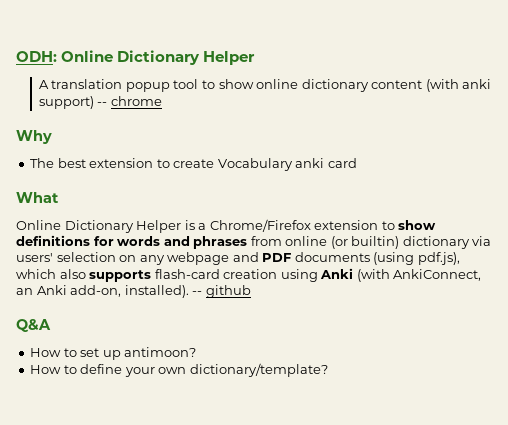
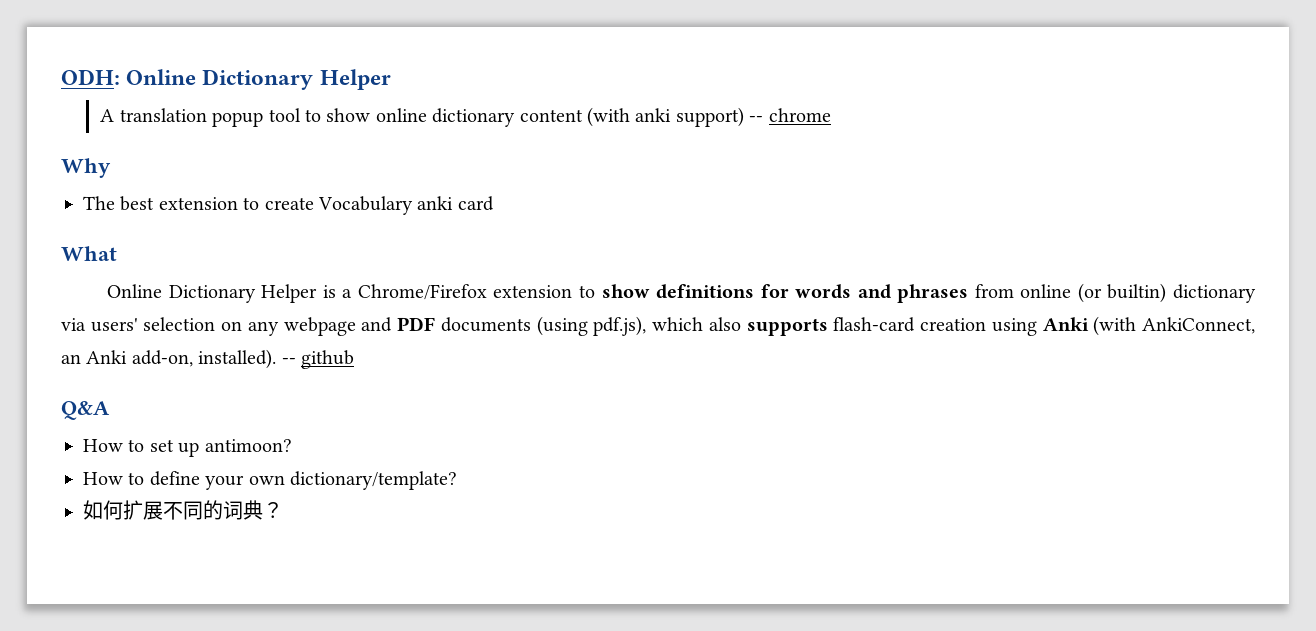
(328, 370) none -> [83,500,283,520] // 如何扩展不同的词典？

